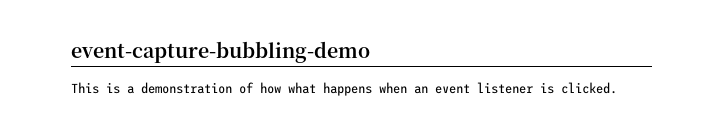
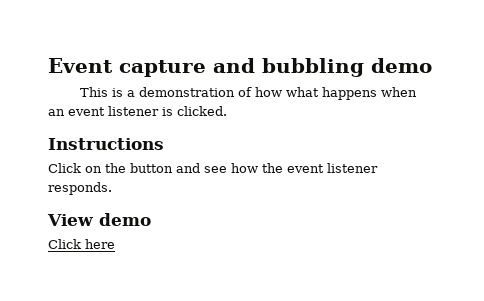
[71,41,370,63] event-capture-bubbling-demo -> [48,58,432,77] Event capture and bubbling demo
(617, 88) none -> [48,138,164,150] [48,163,378,173] [48,182,112,195] [47,213,151,226] [48,239,115,249] // Instructions // Click on the button and see how the event listener responds. // View demo // Click here

